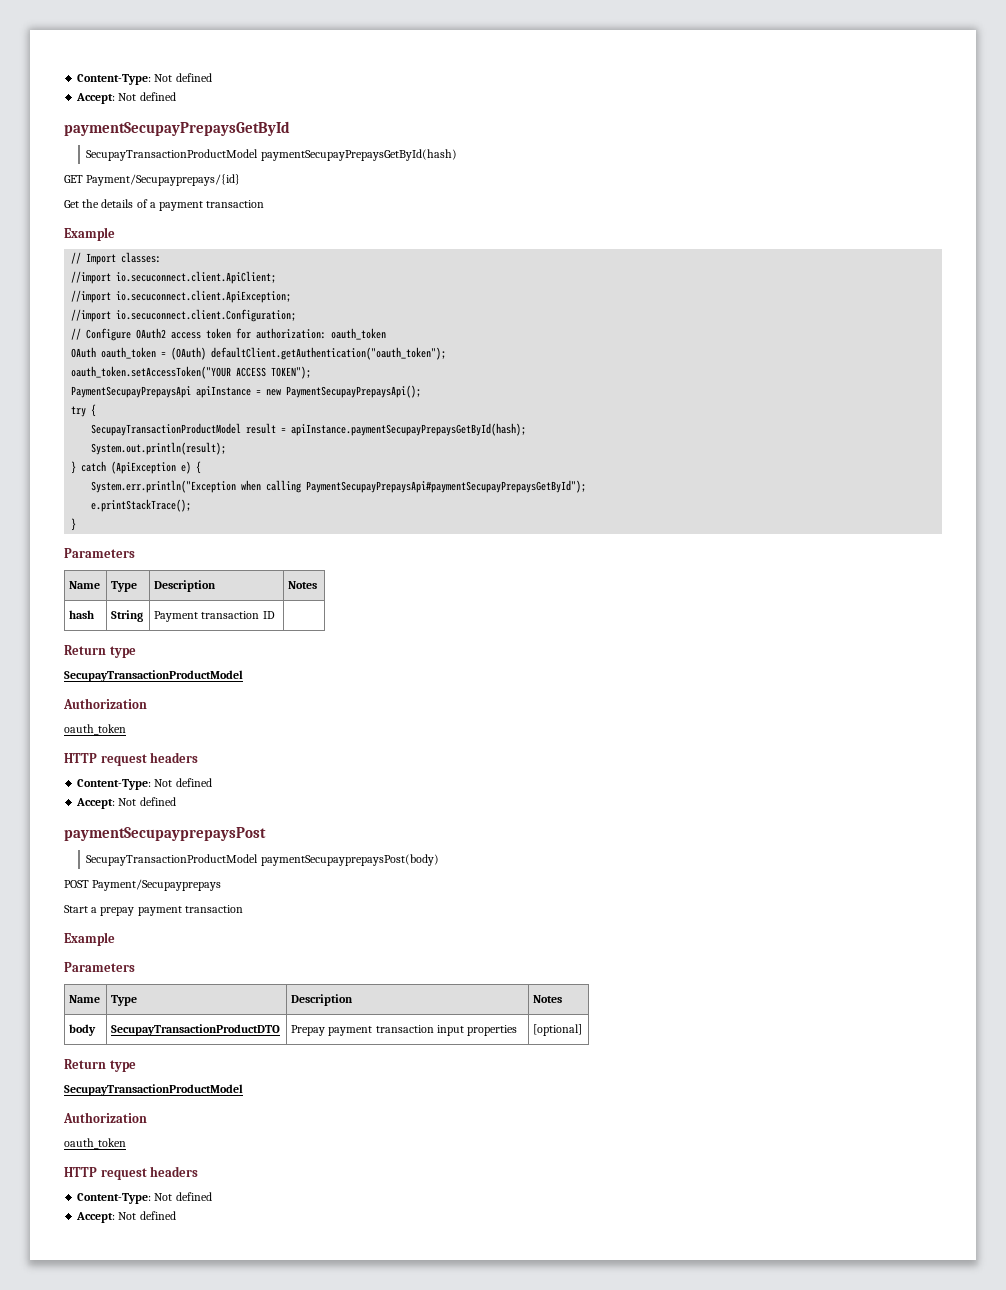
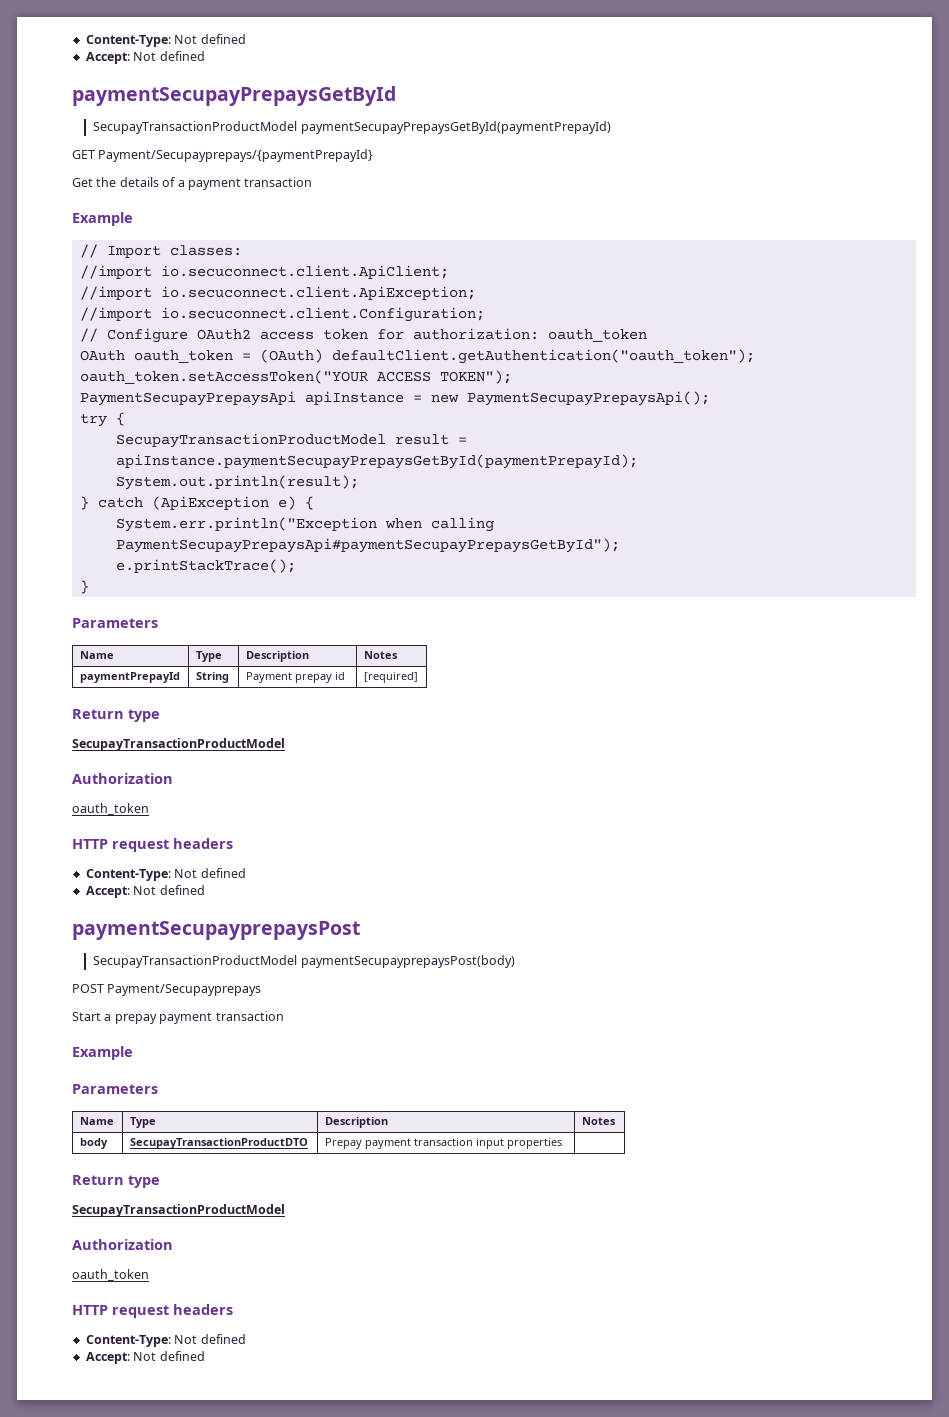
[260,149,457,161] paymentSecupayPrepaysGetById(hash) -> [300,121,611,134] paymentSecupayPrepaysGetById(paymentPrepayId)
[86,174,241,186] Payment/Secupayprepays/{id} -> [98,149,374,162] Payment/Secupayprepays/{paymentPrepayId}
[291,423,527,436] apiInstance.paymentSecupayPrepaysGetById(hash); -> [115,454,638,469] apiInstance.paymentSecupayPrepaysGetById(paymentPrepayId);
[69,610,95,619] hash -> [79,672,180,683] paymentPrepayId
[201,611,275,619] transaction ID | -> [294,672,345,683] [363,672,418,683] prepay id | [required]
[533,1024,583,1036] [optional] -> (562, 1143) none

